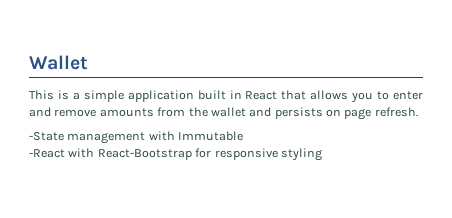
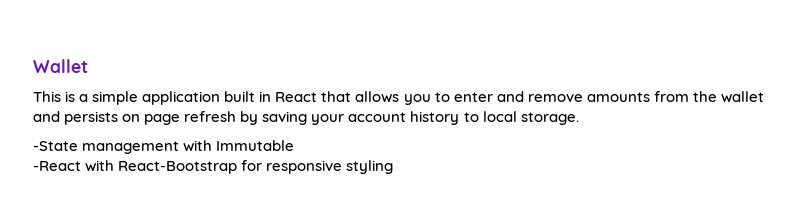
[374,107,418,117] refresh. -> [184,111,579,125] refresh by saving your account history to local storage.

